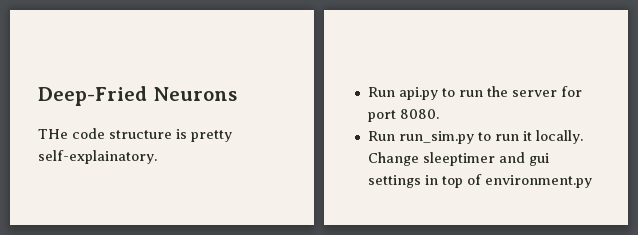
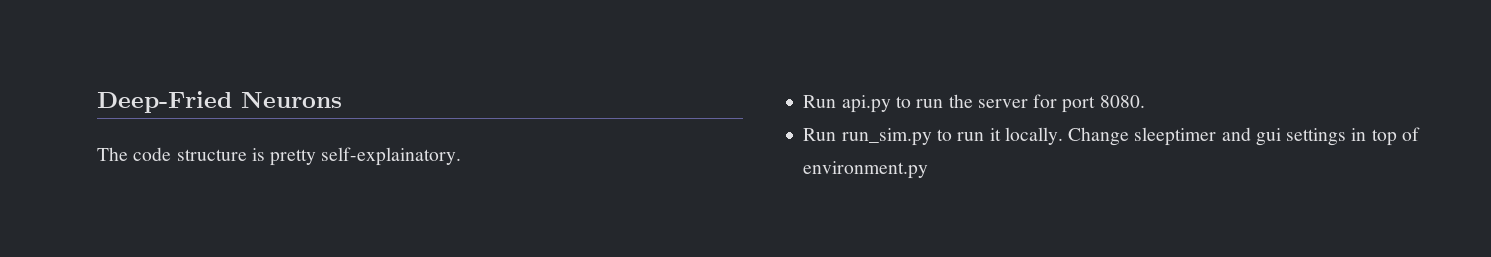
[38,129,68,139] THe -> [97,147,128,161] The

